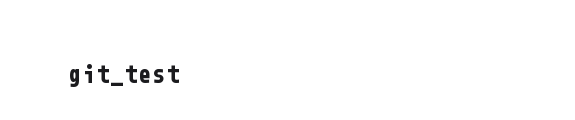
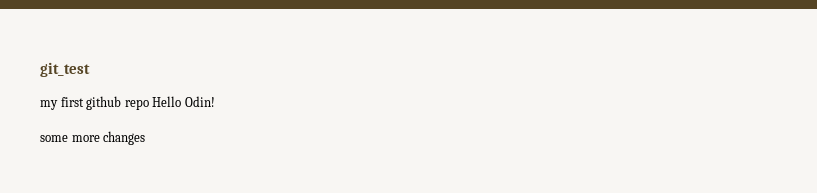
(179, 75) none -> [40,96,215,110] [40,131,146,145] // my first github repo Hello Odin! // some more changes

